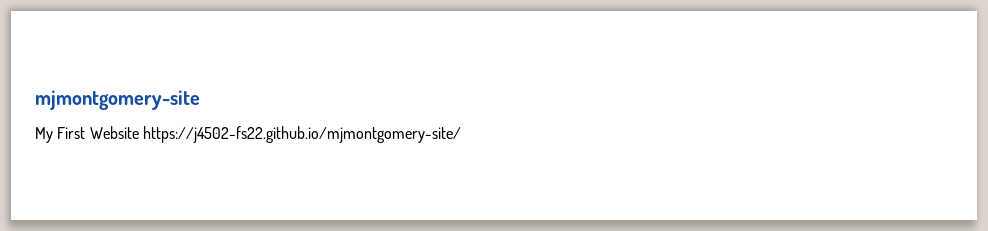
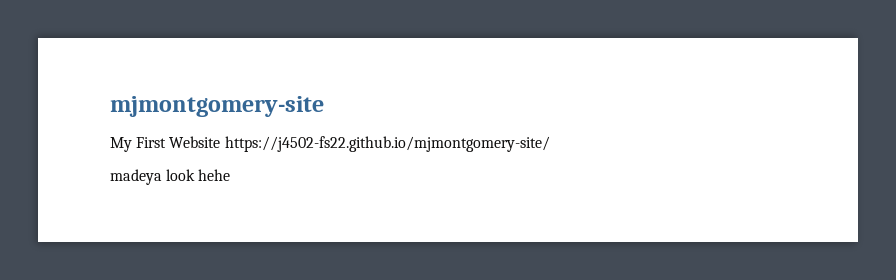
(461, 134) none -> [110,169,231,185] // madeya look hehe

